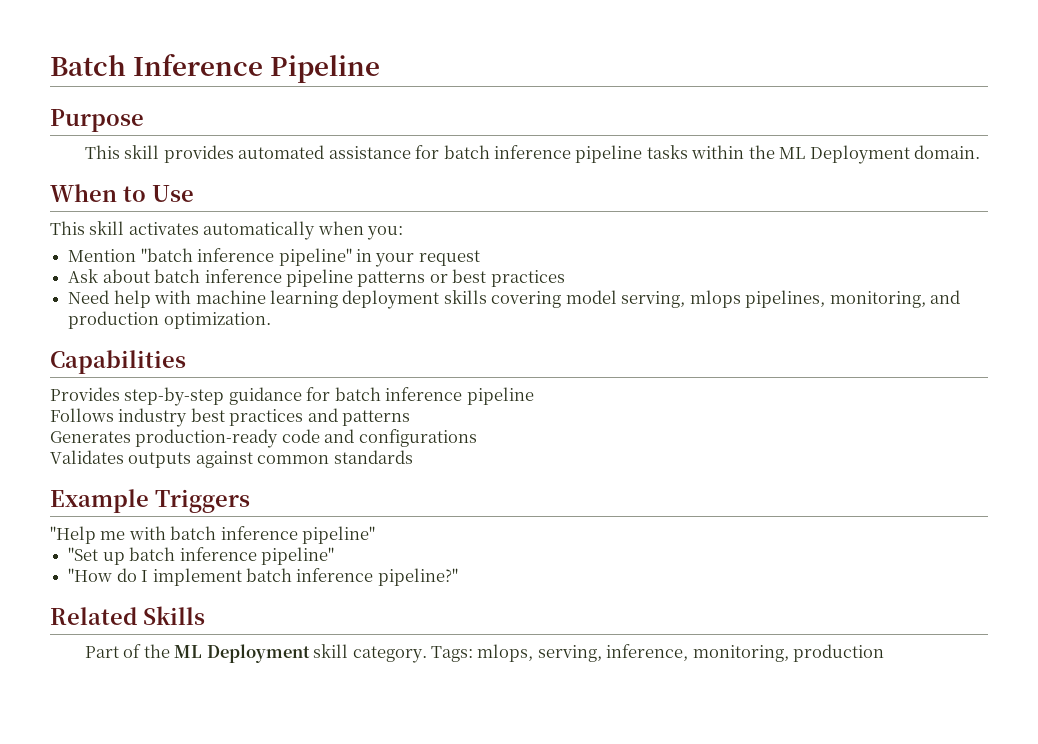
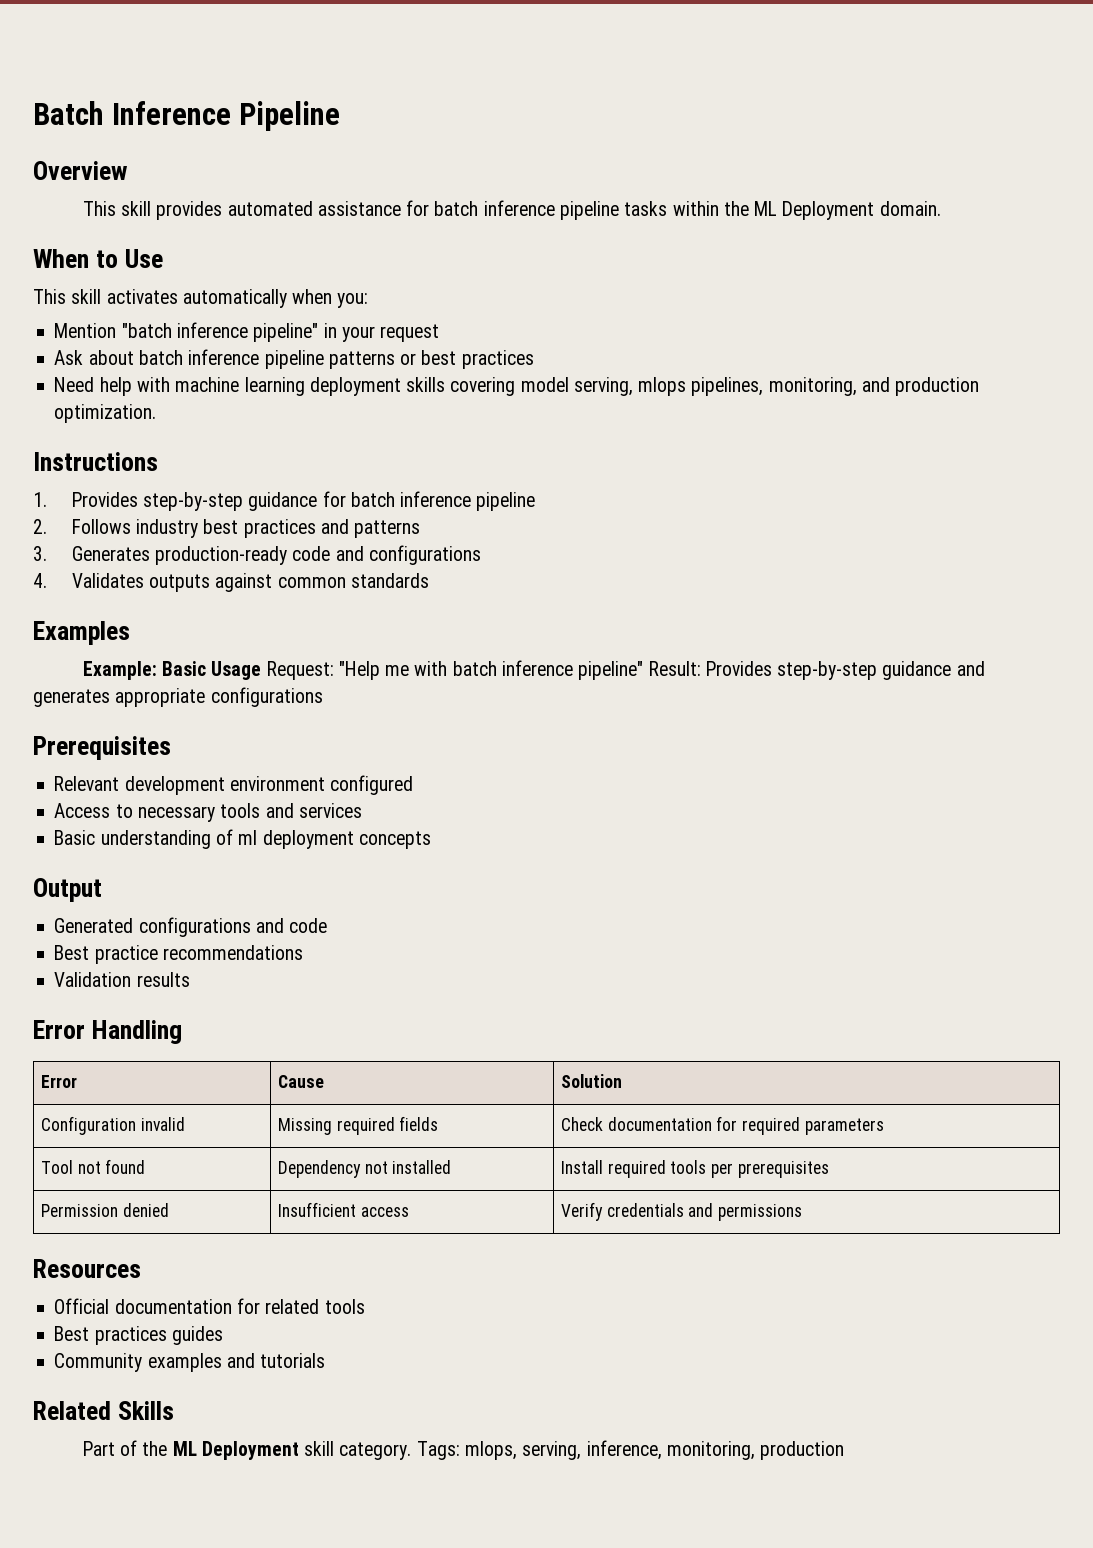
[50,109,144,132] Purpose -> [33,161,127,180] Overview
[50,350,186,374] Capabilities // -> [33,452,158,471] [33,492,47,507] Instructions // 1.
(534, 396) none -> [33,519,47,534] 2.
(411, 418) none -> [33,546,47,561] 3.
(477, 438) none -> [33,573,47,588] 4.
[50,489,250,513] Example Triggers // -> [33,621,130,645] [82,661,334,680] Examples // Example: Basic Usage Request:
[68,547,334,565] [68,568,458,586] // "Set up batch inference pipeline" // "How do I implement batch inference pipeline?" -> [648,661,985,680] [33,687,323,707] [33,736,171,760] [54,775,414,795] [54,803,362,822] [54,829,431,849] [33,878,102,902] [54,917,328,937] [54,945,303,964] [54,972,190,987] [33,1020,183,1044] [41,1075,78,1088] [278,1075,325,1088] [561,1074,623,1088] [41,1116,185,1135] [278,1116,439,1135] [561,1116,884,1135] [41,1159,146,1174] [278,1160,452,1178] [561,1160,829,1178] [41,1203,169,1217] [278,1202,409,1217] [561,1202,803,1221] [33,1259,141,1278] [54,1298,365,1314] [54,1326,223,1345] [54,1353,326,1372] Result: Provides step-by-step guidance and generates appropriate configurations // Prerequisites // Relevant development environment configured // Access to necessary tools and services // Basic understanding of ml deployment concepts // Output // Generated configurations and code // Best practice recommendations // Validation results // Error Handling // Error | Cause | Solution // Configuration invalid | Missing required fields | Check documentation for required parameters // Tool not found | Dependency not installed | Install required tools per prerequisites // Permission denied | Insufficient access | Verify credentials and permissions // Resources // Official documentation for related tools // Best practices guides // Community examples and tutorials

